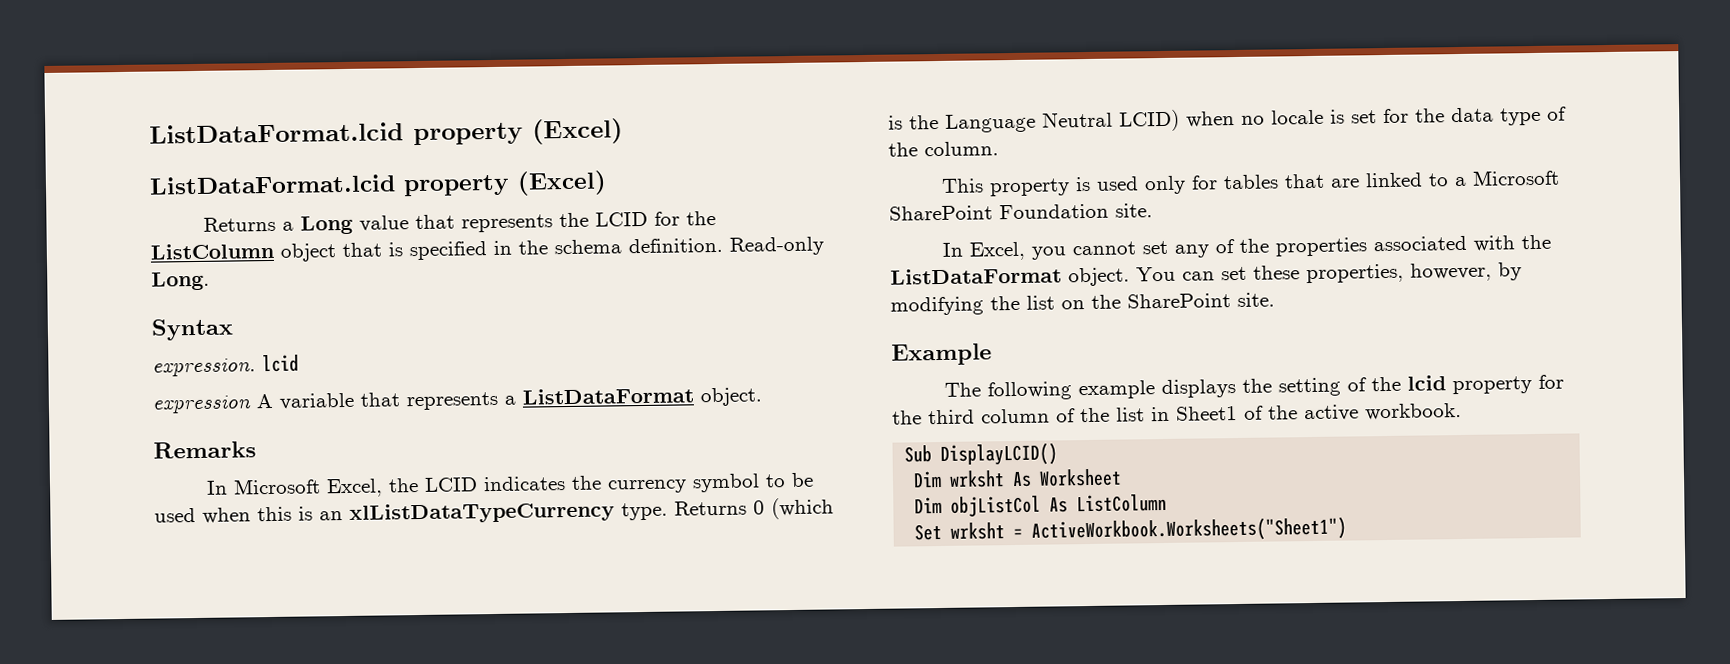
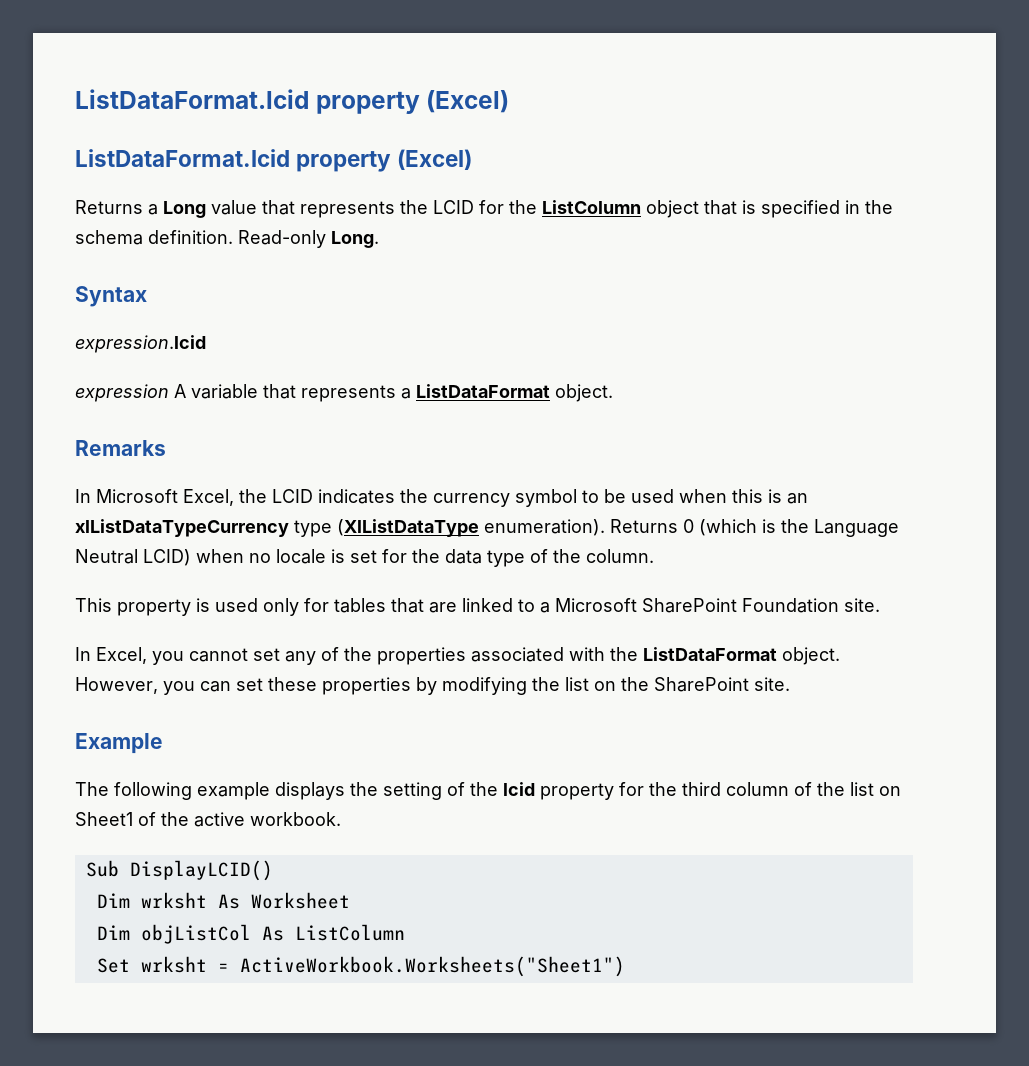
[152,354,299,377] expression. lcid -> [75,335,206,353] expression.lcid
[621,502,668,521] type. -> [294,519,605,537] type (XlListDataType enumeration).
[1136,266,1176,282] You -> [75,677,195,695] However, you
[1306,262,1492,284] properties, however, -> [322,677,411,695] properties
[1151,406,1170,422] in -> [879,786,901,796] on

